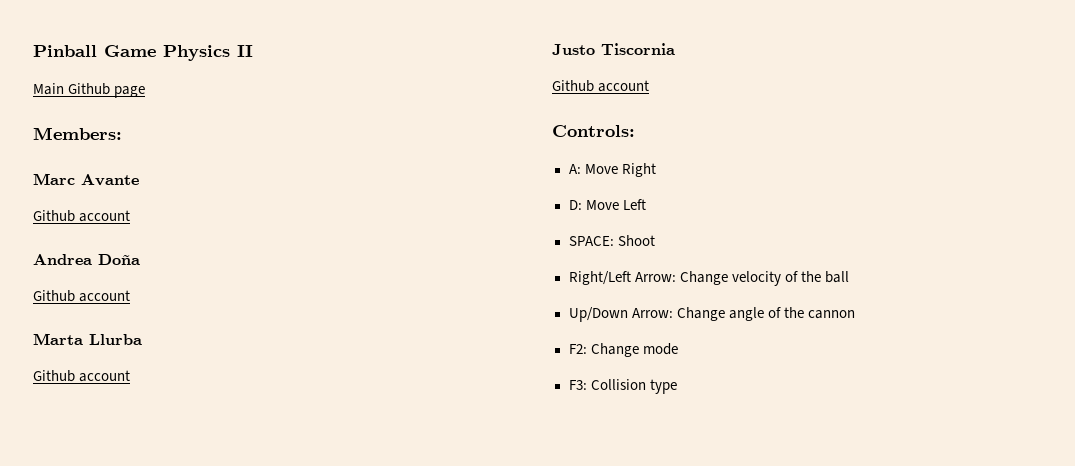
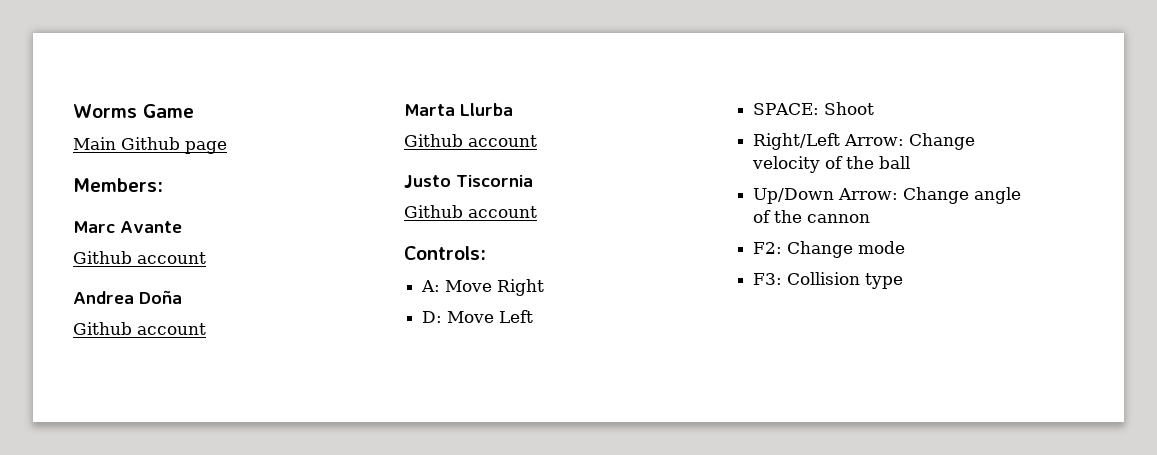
[33,45,97,57] Pinball -> [73,104,137,118] Worms
[163,45,253,61] Physics II -> (194, 111) none

